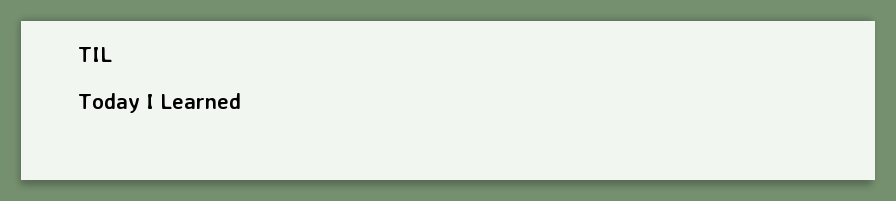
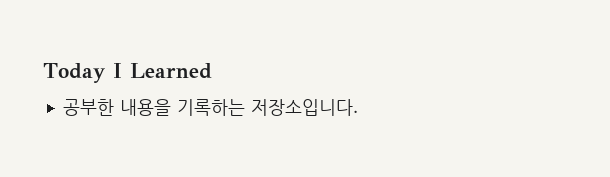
[78,47,112,62] TIL // -> (43, 73) none
(241, 101) none -> [62,99,358,116] // 공부한 내용을 기록하는 저장소입니다.

